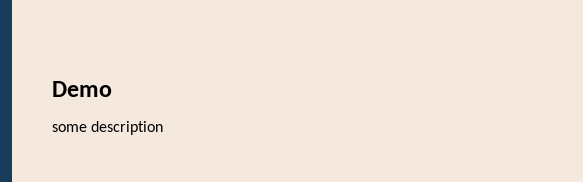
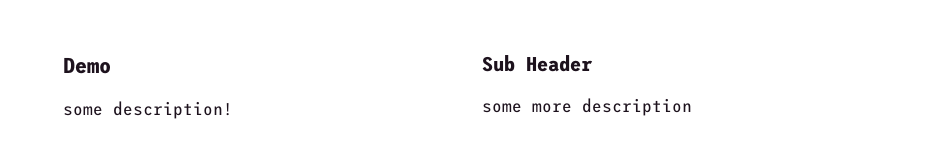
(87, 128) none -> [113,101,233,119] [482,55,593,72] [482,103,572,113] description! // Sub Header // some more

